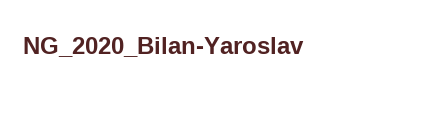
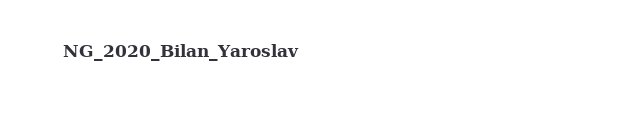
[23,37,304,57] NG_2020_Bilan-Yaroslav -> [63,44,299,61] NG_2020_Bilan_Yaroslav

